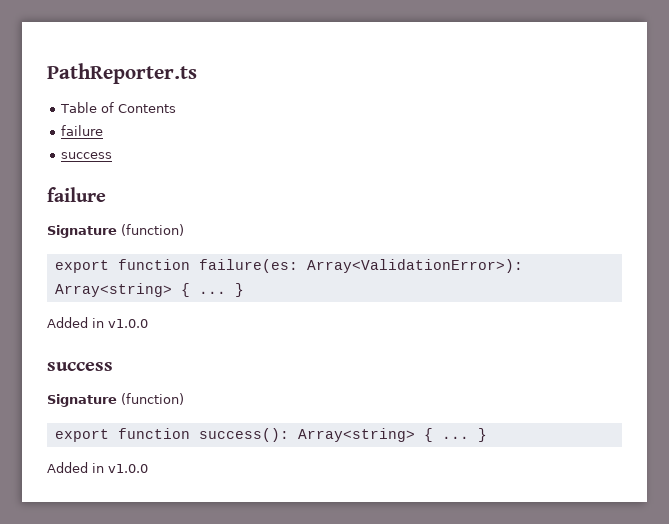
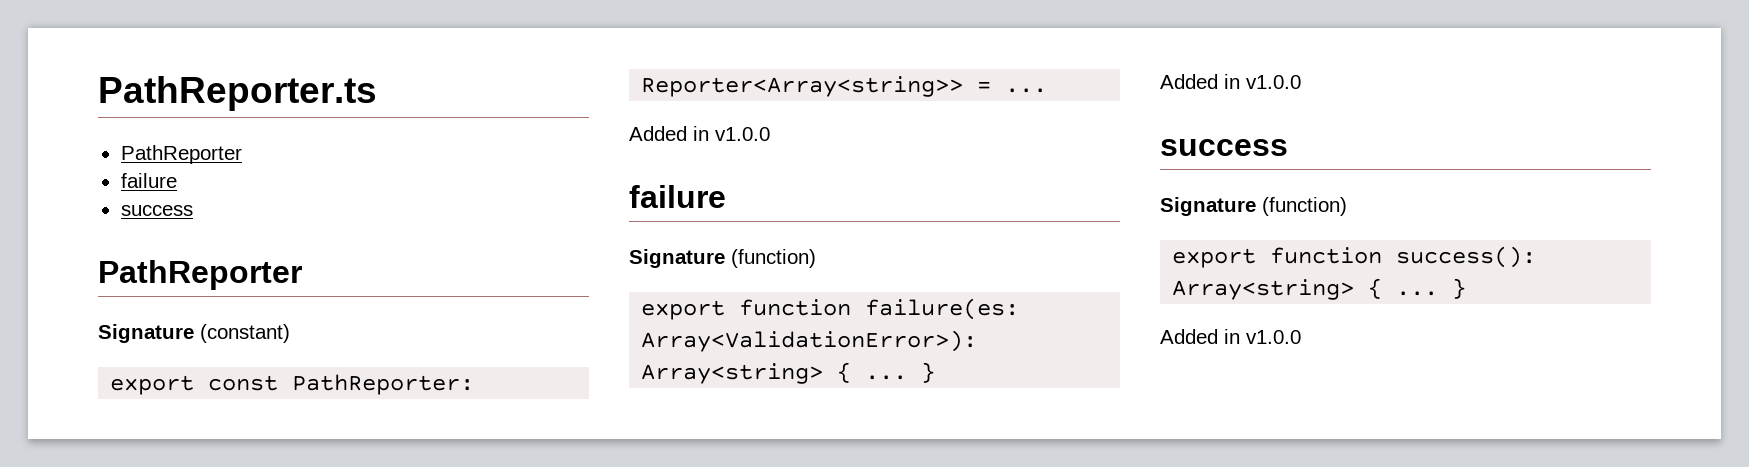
[60,102,177,113] Table of Contents -> [120,145,242,164] PathReporter
(113, 155) none -> [98,260,302,290] [98,324,290,343] [110,374,475,395] [641,76,1048,97] [629,126,770,141] // PathReporter // Signature (constant) // export const PathReporter: Reporter<Array<string>> = ... // Added in v1.0.0

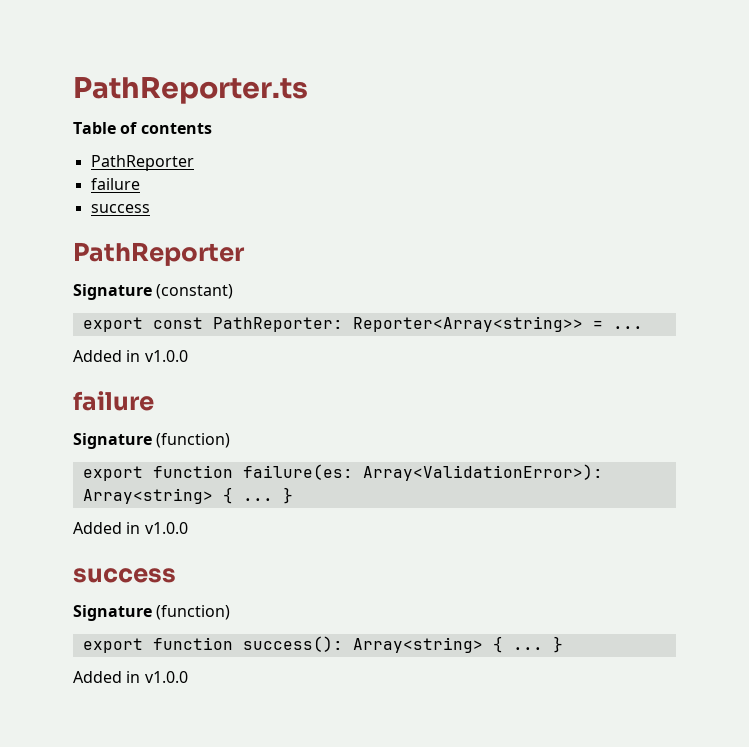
(377, 93) none -> [73,122,212,134] // Table of contents

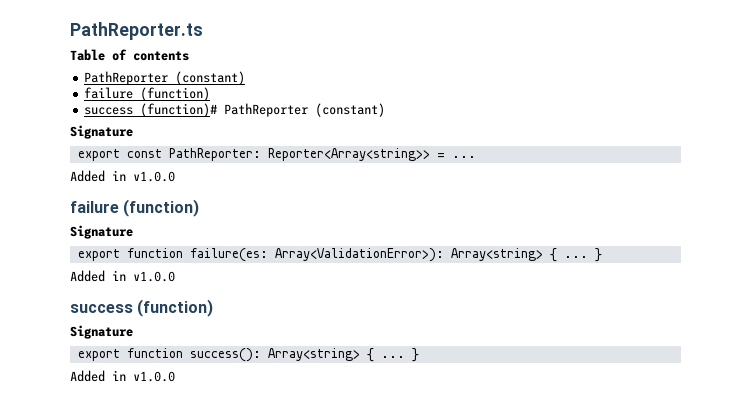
[90,178,140,190] [90,204,150,213] [73,242,245,266] [73,284,234,300] // failure // success // PathReporter // Signature (constant) -> [175,71,246,85] [84,87,211,101] [84,103,386,117] [70,125,133,139] (constant) // failure (function) // success (function)# PathReporter (constant) // Signature
[73,433,231,449] // Signature (function) -> [123,199,200,217] [70,225,133,239] (function) // Signature
[73,605,231,621] // Signature (function) -> [137,299,214,317] [70,325,133,339] (function) // Signature

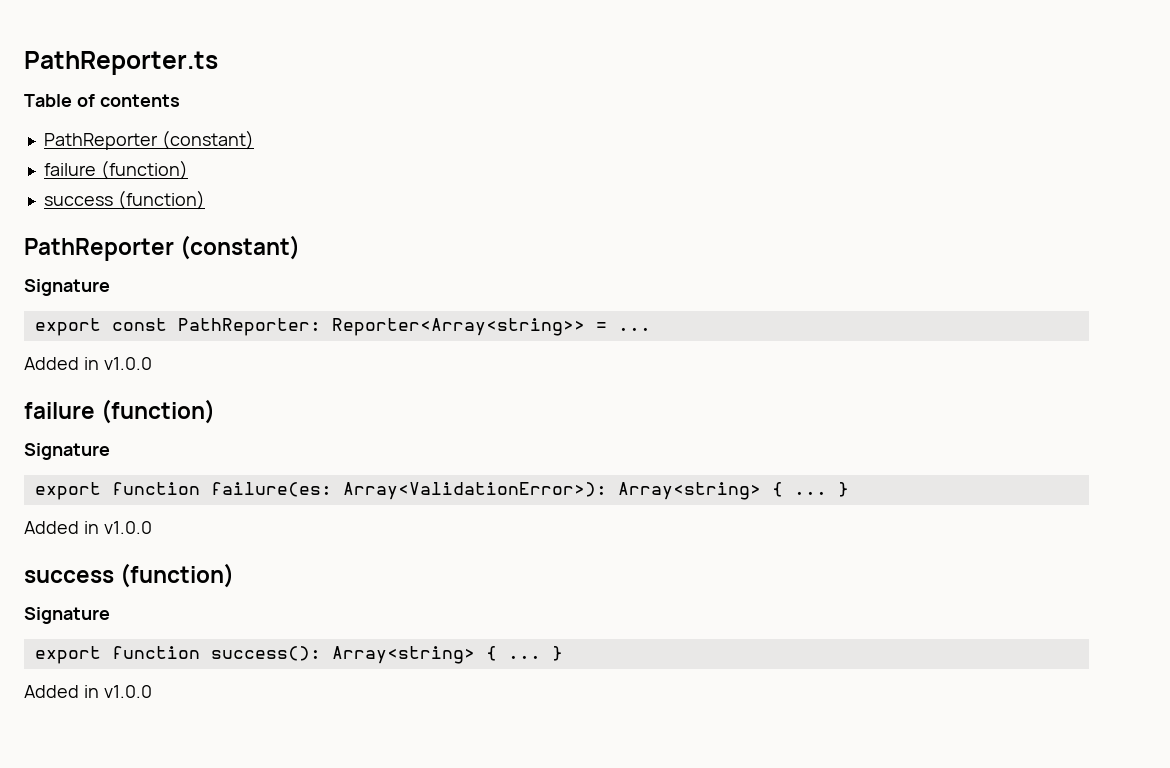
[140,103,218,117] (function)# -> [117,190,205,210] (function) //

